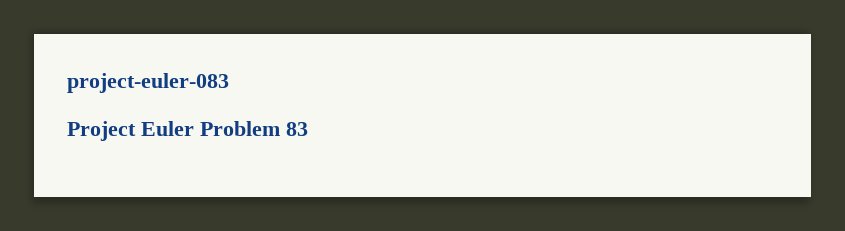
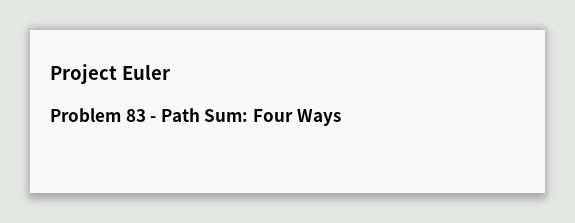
[67,73,229,93] project-euler-083 // -> (50, 74) none
(194, 128) none -> (171, 72) //
(308, 129) none -> [150,108,341,126] - Path Sum: Four Ways

